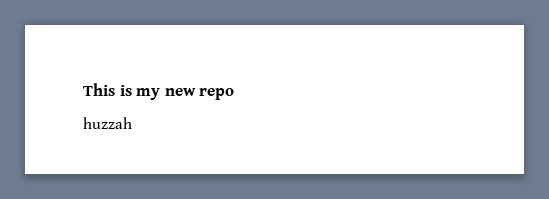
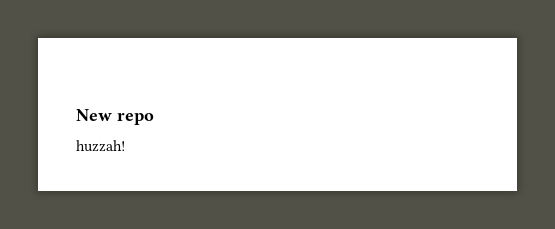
[83,83,196,100] This is my new -> [76,109,112,121] New
[83,117,132,129] huzzah -> [76,140,125,152] huzzah!

